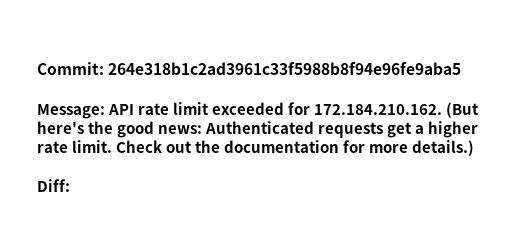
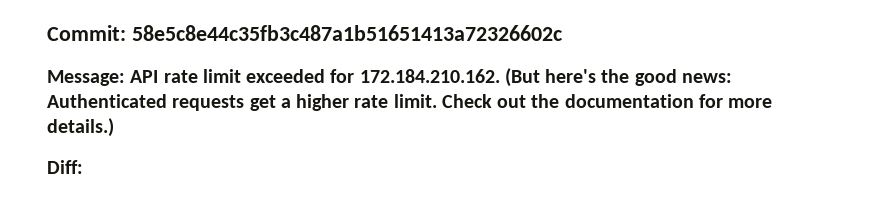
[108,62,462,75] 264e318b1c2ad3961c33f5988b8f94e96fe9aba5 -> [131,25,562,41] 58e5c8e44c35fb3c487a1b51651413a72326602c

